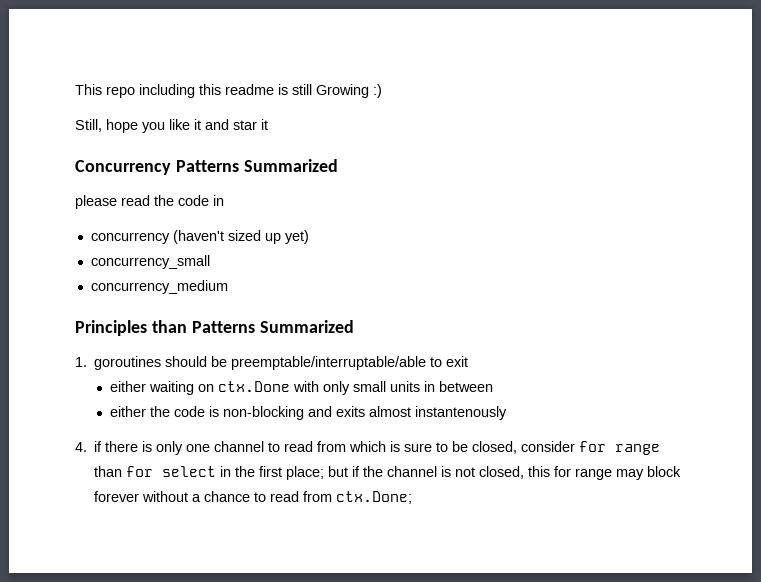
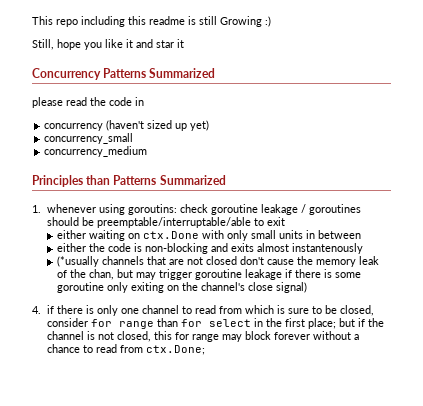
(87, 362) none -> [46,204,306,215] whenever using goroutins: check goroutine leakage /
(508, 413) none -> [57,256,380,267] [57,269,362,280] [57,282,308,293] // (*usually channels that are not closed don't cause the memory leak of the chan, but may trigger goroutine leakage if there is some goroutine only exiting on the channel's close signal)

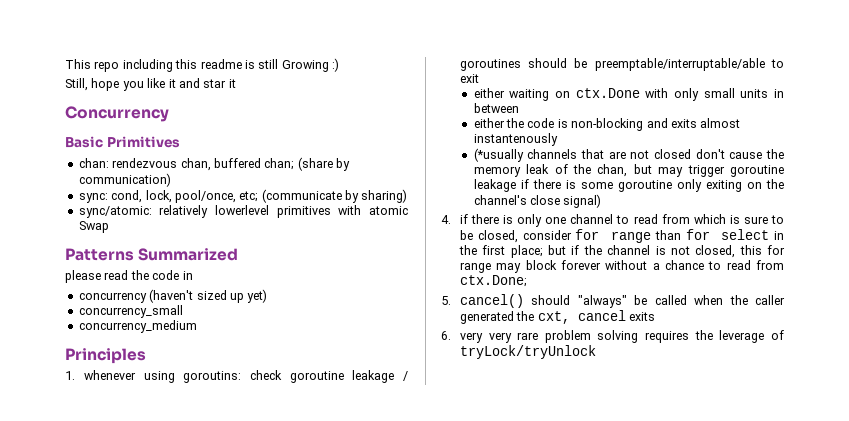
(101, 74) none -> [65,136,180,148] [78,157,350,171] [78,173,171,187] [78,189,408,203] [78,205,408,218] [78,221,109,233] // Basic Primitives // chan: rendezvous chan, buffered chan; (share by communication) // sync: cond, lock, pool/once, etc; (communicate by sharing) // sync/atomic: relatively lowerlevel primitives with atomic Swap //
[86,175,226,185] than Patterns Summarized -> (146, 356) none
(205, 350) none -> [441,294,785,308] [459,310,656,324] [441,330,784,343] [459,345,596,359] // 5. cancel() should "always" be called when the caller generated the cxt, cancel exits // 6. very very rare problem solving requires the leverage of tryLock/tryUnlock

